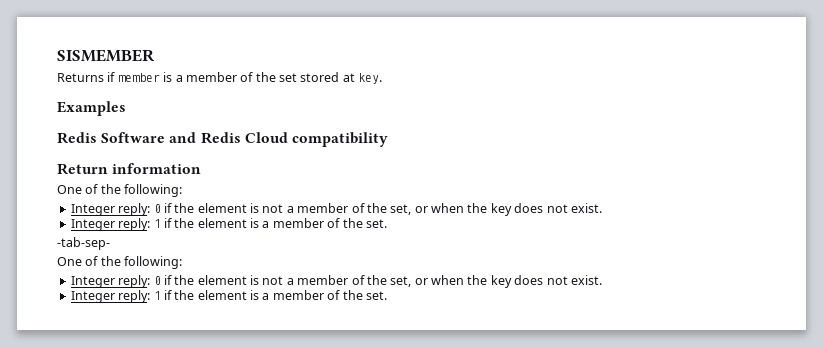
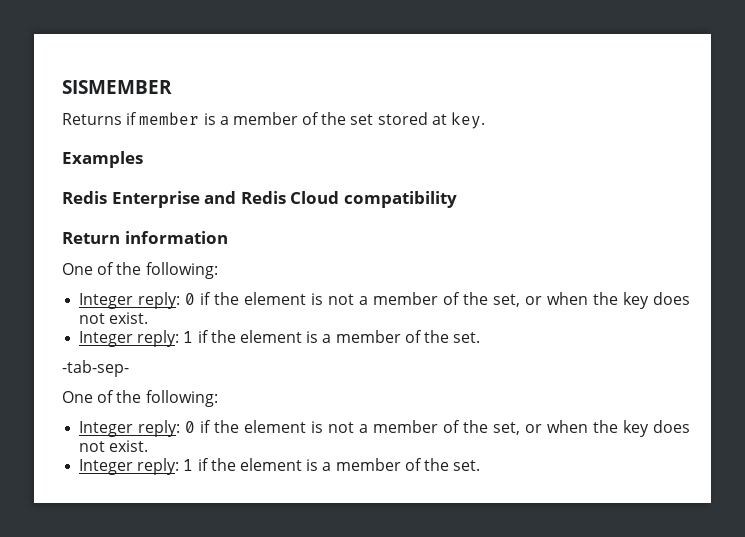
[101,132,166,143] Software -> [111,191,200,208] Enterprise

